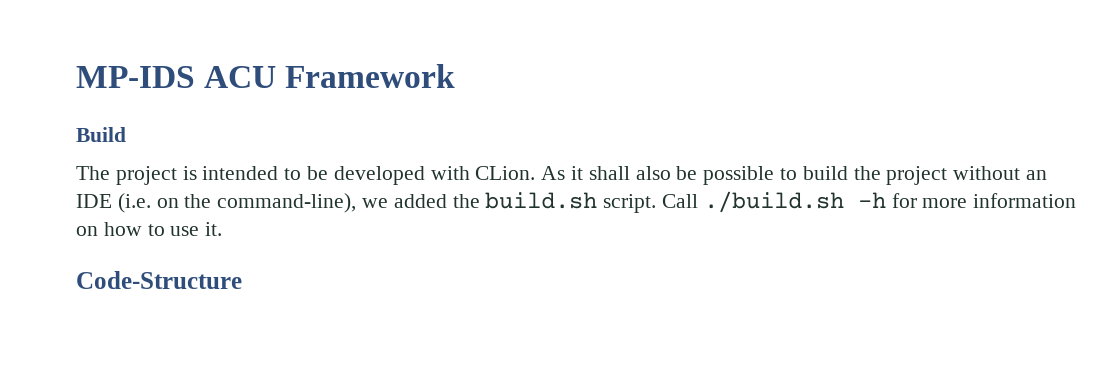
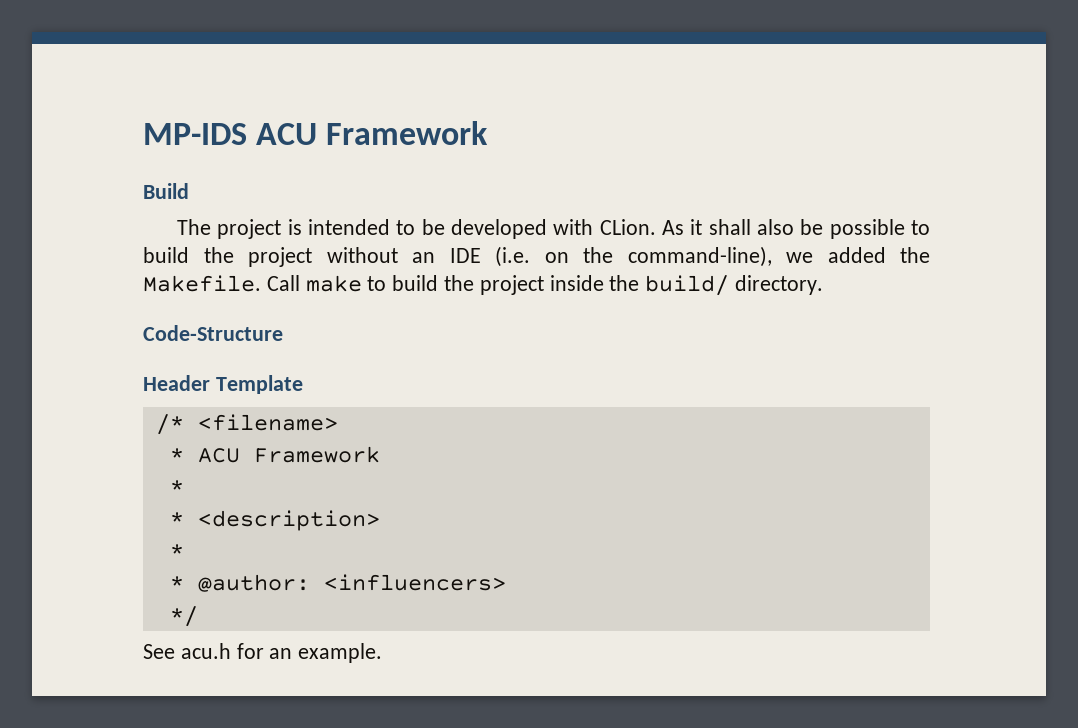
[485,191,1077,213] [76,222,223,236] [76,271,242,289] build.sh script. Call ./build.sh -h for more information on how to use it. // Code-Structure -> [143,275,824,296] [143,325,283,341] [143,375,303,394] [155,414,338,435] [169,446,380,463] [169,480,184,494] [169,510,380,531] [169,544,184,558] [169,574,506,592] [169,606,198,627] [143,643,383,663] Makefile. Call make to build the project inside the build/ directory. // Code-Structure // Header Template // /* <filename> // * ACU Framework // * // * <description> // * // * @author: <influencers> // */ // See acu.h for an example.

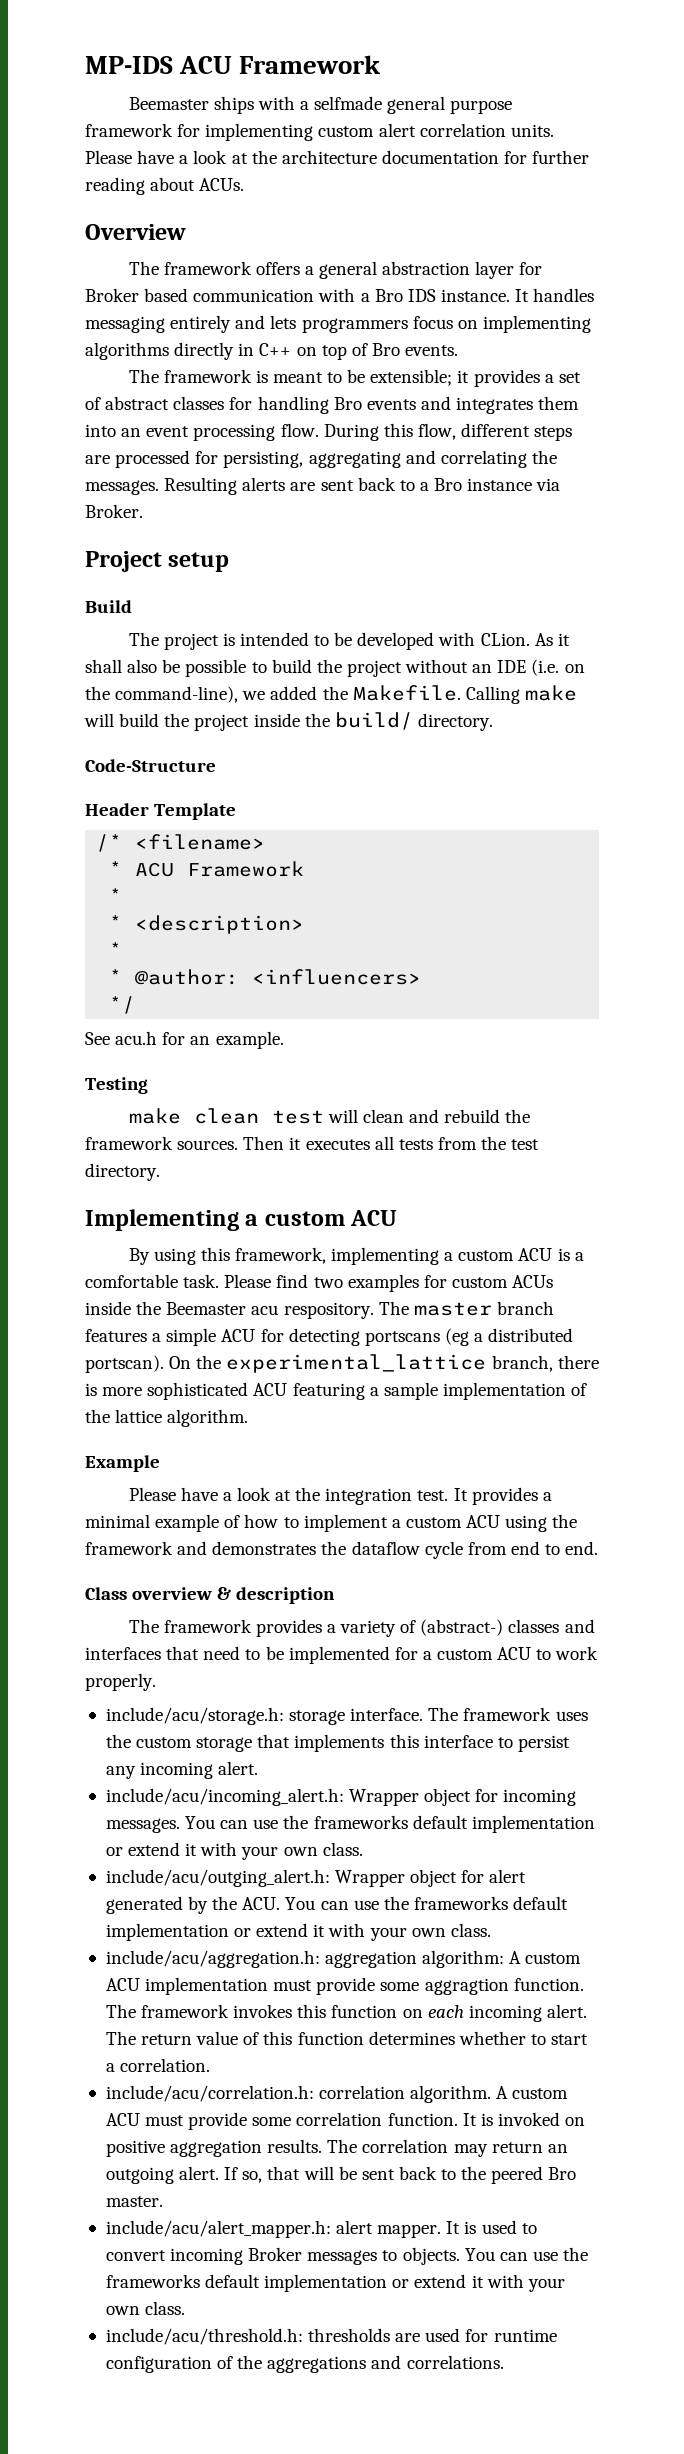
(489, 133) none -> [128,96,513,114] [85,123,554,141] [85,150,590,164] [85,177,245,195] [85,224,186,240] [128,261,543,279] [85,288,595,302] [85,315,591,333] [85,342,459,360] [128,369,581,387] [85,396,580,414] [85,423,573,441] [85,450,557,468] [85,477,561,495] [85,504,143,518] [85,551,230,572] // Beemaster ships with a selfmade general purpose framework for implementing custom alert correlation units. Please have a look at the architecture documentation for further reading about ACUs. // Overview // The framework offers a general abstraction layer for Broker based communication with a Bro IDS instance. It handles messaging entirely and lets programmers focus on implementing algorithms directly in C++ on top of Bro events. // The framework is meant to be extensible; it provides a set of abstract classes for handling Bro events and integrates them into an event processing flow. During this flow, different steps are processed for persisting, aggregating and correlating the messages. Resulting alerts are sent back to a Bro instance via Broker. // Project setup
[266,275,387,292] Call make to -> [465,685,577,704] [84,713,114,727] Calling make will
(383, 653) none -> [85,1077,148,1094] [128,1108,531,1124] [85,1136,540,1150] [85,1163,160,1181] [85,1209,398,1231] [128,1247,584,1265] [85,1274,554,1292] [85,1301,554,1319] [85,1328,574,1346] [85,1354,599,1373] [85,1382,588,1400] [85,1409,249,1427] [85,1455,160,1472] [128,1487,552,1505] [85,1514,578,1532] [85,1541,599,1559] [85,1587,336,1604] [128,1619,595,1637] [85,1646,599,1664] [85,1673,156,1691] [105,1707,588,1725] [105,1734,570,1752] [105,1761,259,1779] [105,1788,577,1806] [105,1815,595,1833] [105,1842,363,1860] [105,1869,527,1887] [105,1896,569,1914] [105,1923,491,1941] [105,1950,582,1968] [105,1977,584,1995] [105,2004,587,2022] [105,2031,589,2045] [105,2058,211,2072] [105,2085,569,2103] [105,2112,586,2130] [105,2139,568,2157] [105,2166,577,2184] [105,2196,163,2207] [105,2220,537,2238] [105,2247,589,2265] [105,2274,565,2292] [105,2301,186,2315] [105,2328,557,2345] [105,2355,504,2373] // Testing // make clean test will clean and rebuild the framework sources. Then it executes all tests from the test directory. // Implementing a custom ACU // By using this framework, implementing a custom ACU is a comfortable task. Please find two examples for custom ACUs inside the Beemaster acu respository. The master branch features a simple ACU for detecting portscans (eg a distributed portscan). On the experimental_lattice branch, there is more sophisticated ACU featuring a sample implementation of the lattice algorithm. // Example // Please have a look at the integration test. It provides a minimal example of how to implement a custom ACU using the framework and demonstrates the dataflow cycle from end to end. // Class overview & description // The framework provides a variety of (abstract-) classes and interfaces that need to be implemented for a custom ACU to work properly. // include/acu/storage.h: storage interface. The framework uses the custom storage that implements this interface to persist any incoming alert. // include/acu/incoming_alert.h: Wrapper object for incoming messages. You can use the frameworks default implementation or extend it with your own class. // include/acu/outging_alert.h: Wrapper object for alert generated by the ACU. You can use the frameworks default implementation or extend it with your own class. // include/acu/aggregation.h: aggregation algorithm: A custom ACU implementation must provide some aggragtion function. The framework invokes this function on each incoming alert. The return value of this function determines whether to start a correlation. // include/acu/correlation.h: correlation algorithm. A custom ACU must provide some correlation function. It is invoked on positive aggregation results. The correlation may return an outgoing alert. If so, that will be sent back to the peered Bro master. // include/acu/alert_mapper.h: alert mapper. It is used to convert incoming Broker messages to objects. You can use the frameworks default implementation or extend it with your own class. // include/acu/threshold.h: thresholds are used for runtime configuration of the aggregations and correlations.

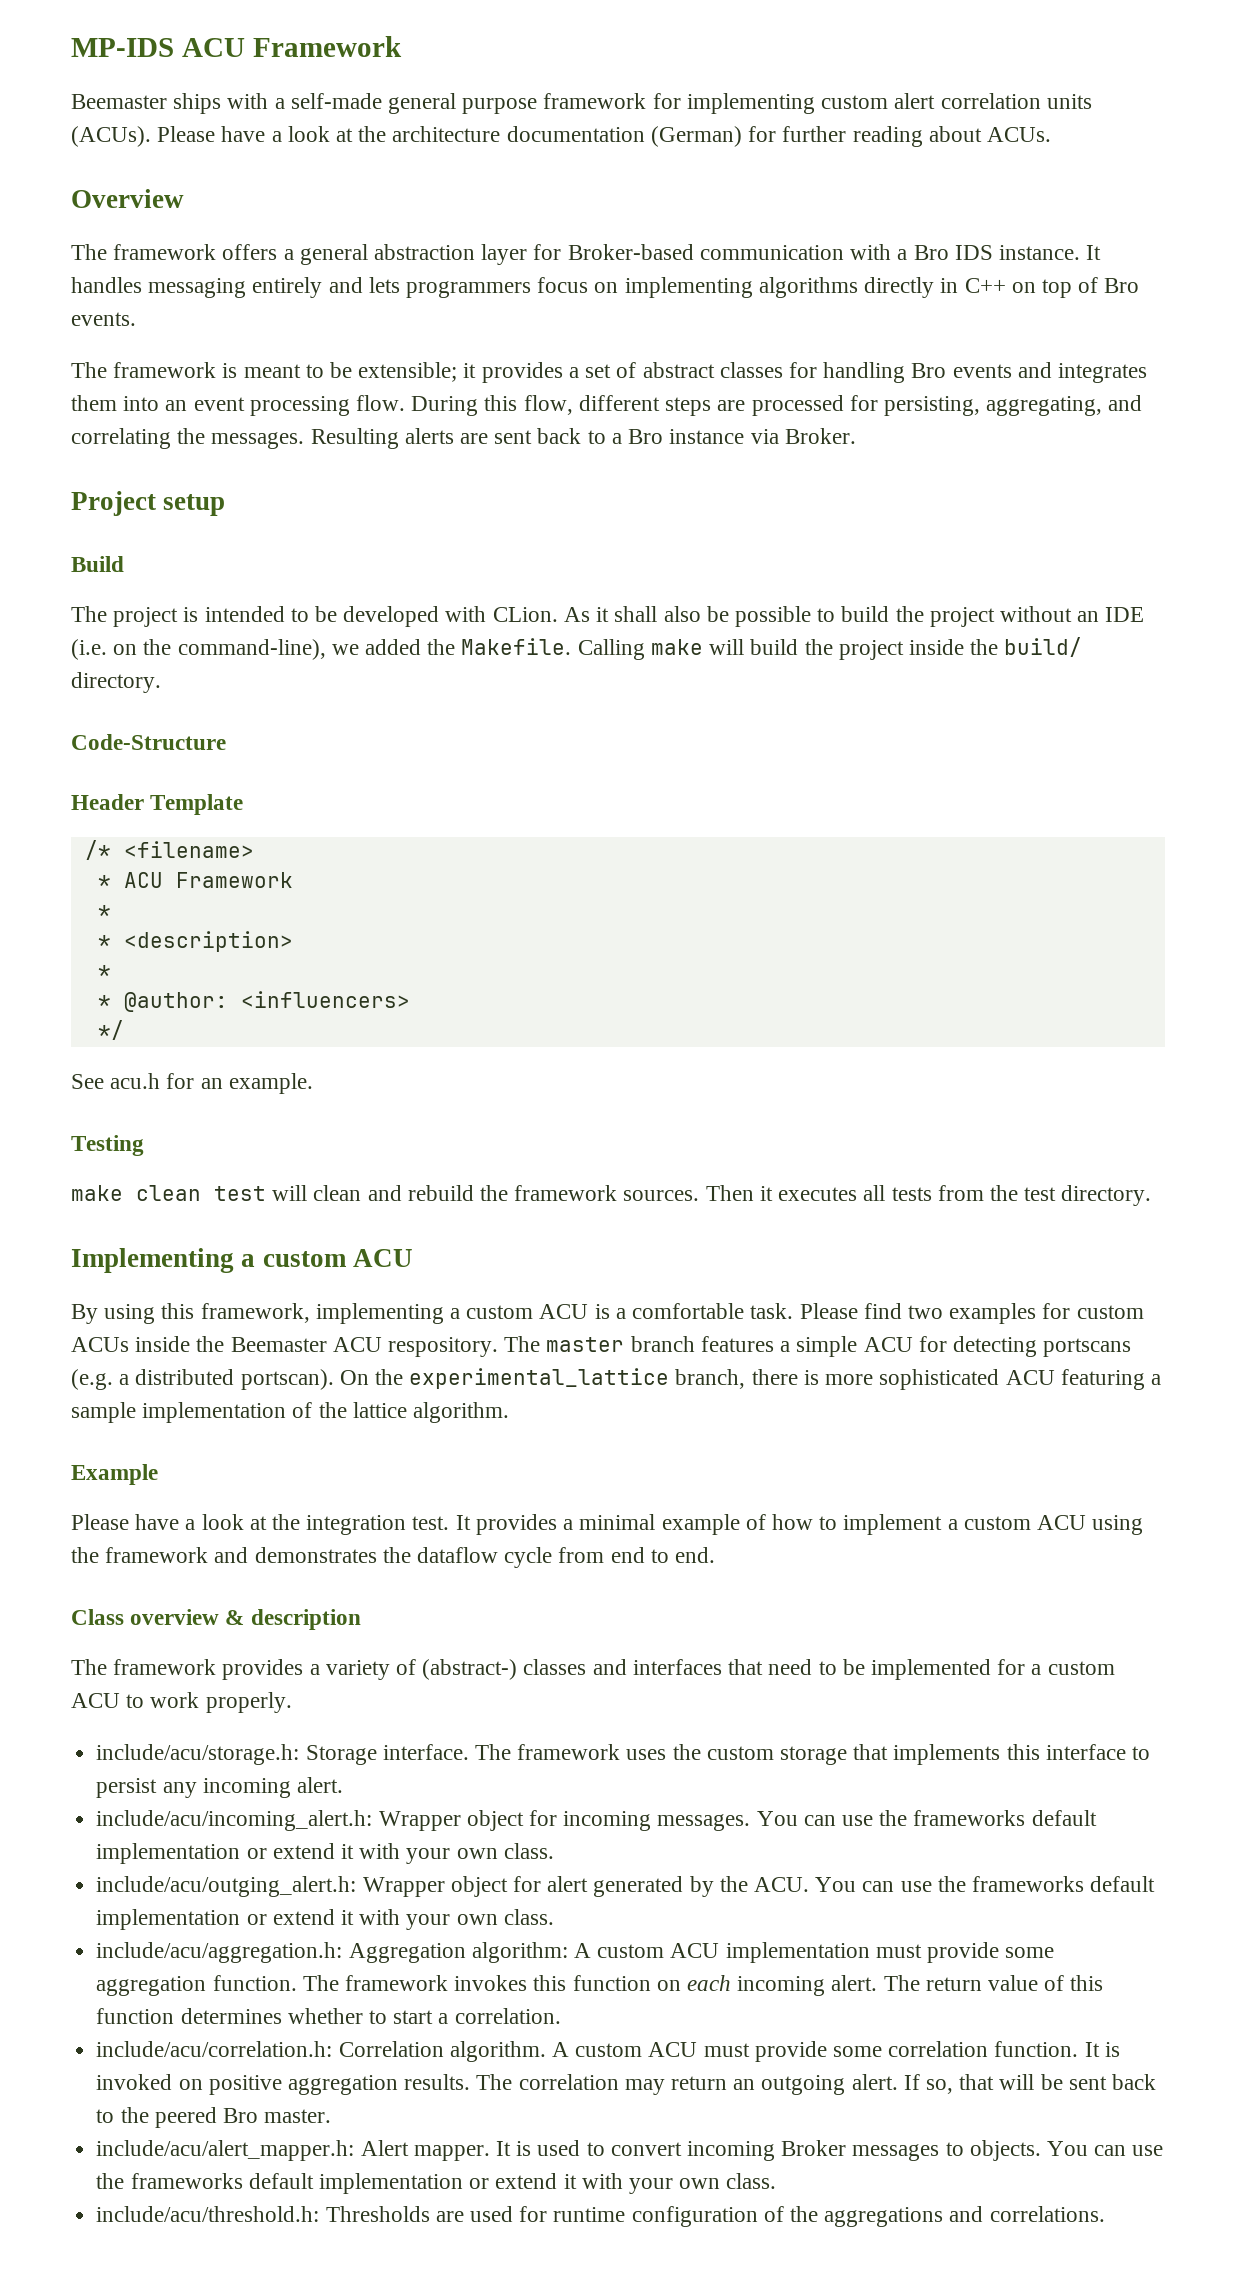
[314,96,383,110] selfmade -> [290,93,382,109] self-made
[510,124,554,137] units. -> [1046,94,1092,109] [71,126,151,147] units (ACUs).
(499, 157) none -> [650,126,742,147] (German)
[85,288,189,302] Broker based -> [567,244,694,260] Broker-based
[308,451,401,468] aggregating -> [986,396,1103,416] aggregating,
[251,1305,279,1315] acu -> [332,1337,382,1352] ACU
[444,1328,469,1346] (eg -> [71,1369,113,1390] (e.g.
[289,1710,346,1725] storage -> [305,1745,377,1765] Storage
[325,1951,418,1968] aggregation -> [348,1943,466,1963] Aggregation
[424,1978,509,1995] aggragtion -> [96,1976,207,1996] aggregation
[319,2085,406,2099] correlation -> [338,2041,444,2057] Correlation
[336,2220,374,2234] alert -> [360,2140,409,2156] Alert
[308,2328,391,2342] thresholds -> [325,2206,430,2222] Thresholds

